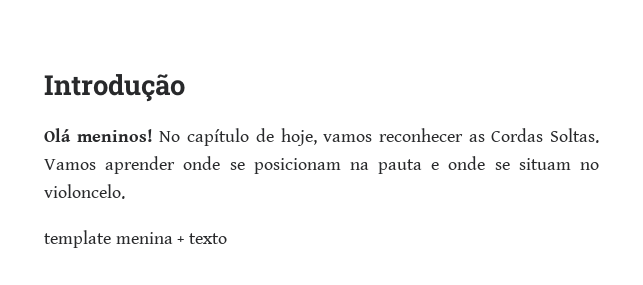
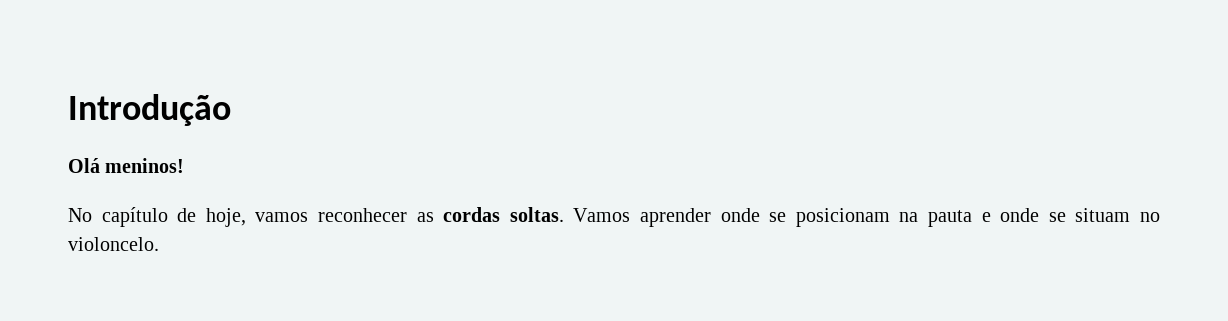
(153, 135) none -> (185, 165) //
[491,128,599,143] Cordas Soltas. -> [443,207,564,222] cordas soltas.
[44,230,228,248] // template menina + texto -> (159, 244) none

